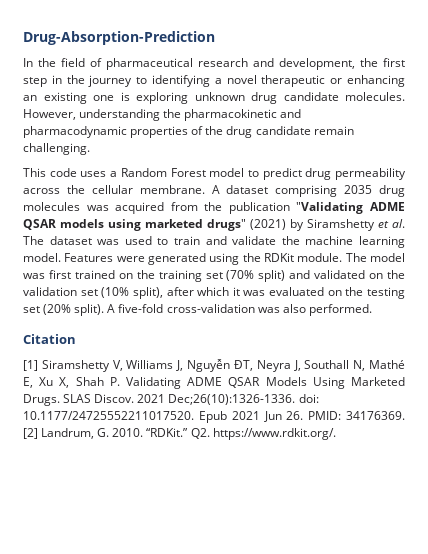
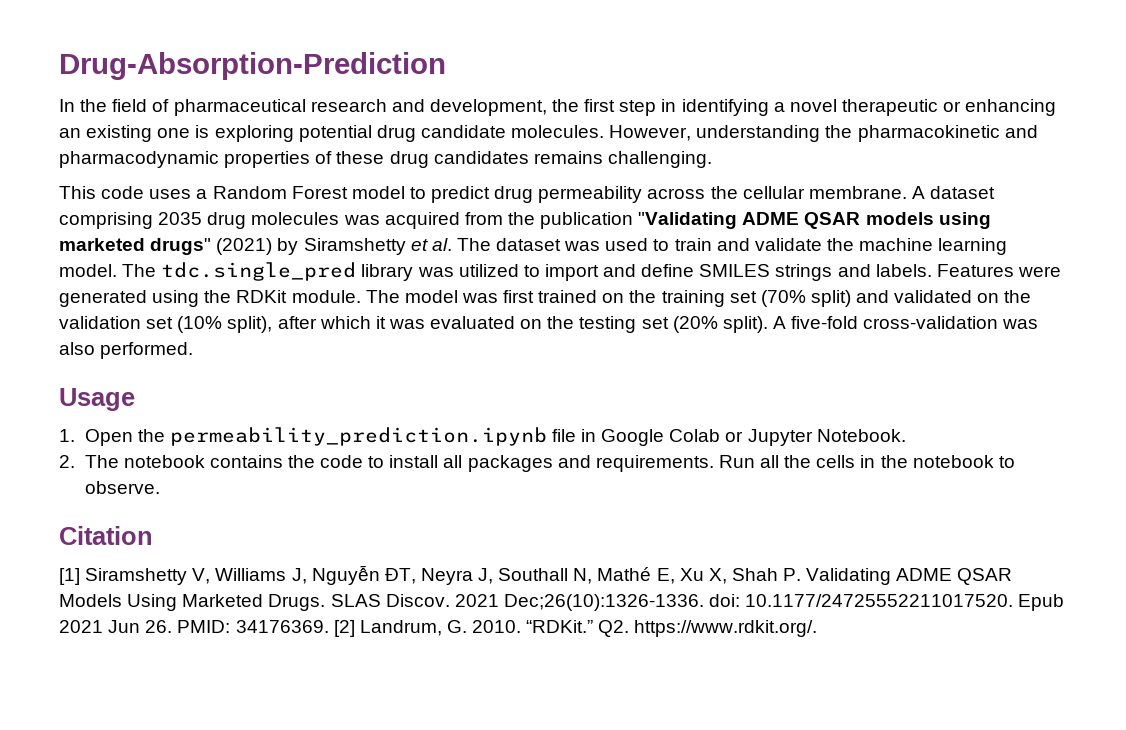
[66,75,148,87] the journey to -> (677, 105) none
[194,92,245,101] unknown -> [298,125,372,142] potential
[205,126,354,138] the drug candidate remain -> [336,151,603,168] these drug candidates remains
(61, 257) none -> [122,262,932,281] The tdc.single_pred library was utilized to import and define SMILES strings and labels.
(372, 310) none -> [59,388,135,411] [59,427,906,446] [59,455,1015,472] [84,481,160,494] // Usage // 1. Open the permeability_prediction.ipynb file in Google Colab or Jupyter Notebook. // 2. The notebook contains the code to install all packages and requirements. Run all the cells in the notebook to observe.

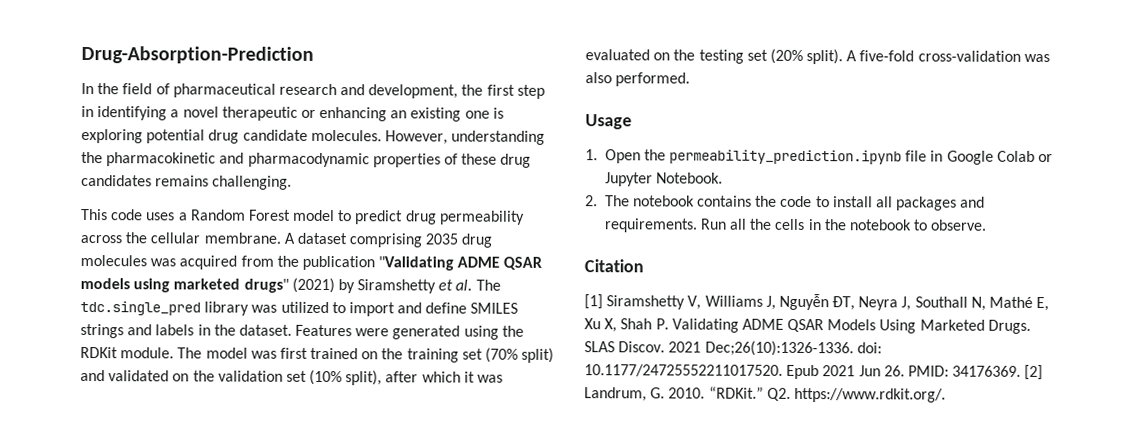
[496,238,1008,255] [59,264,157,277] dataset was used to train and validate the machine learning model. The -> (501, 285) none
[875,264,932,277] labels. -> [155,324,292,336] labels in the dataset.

